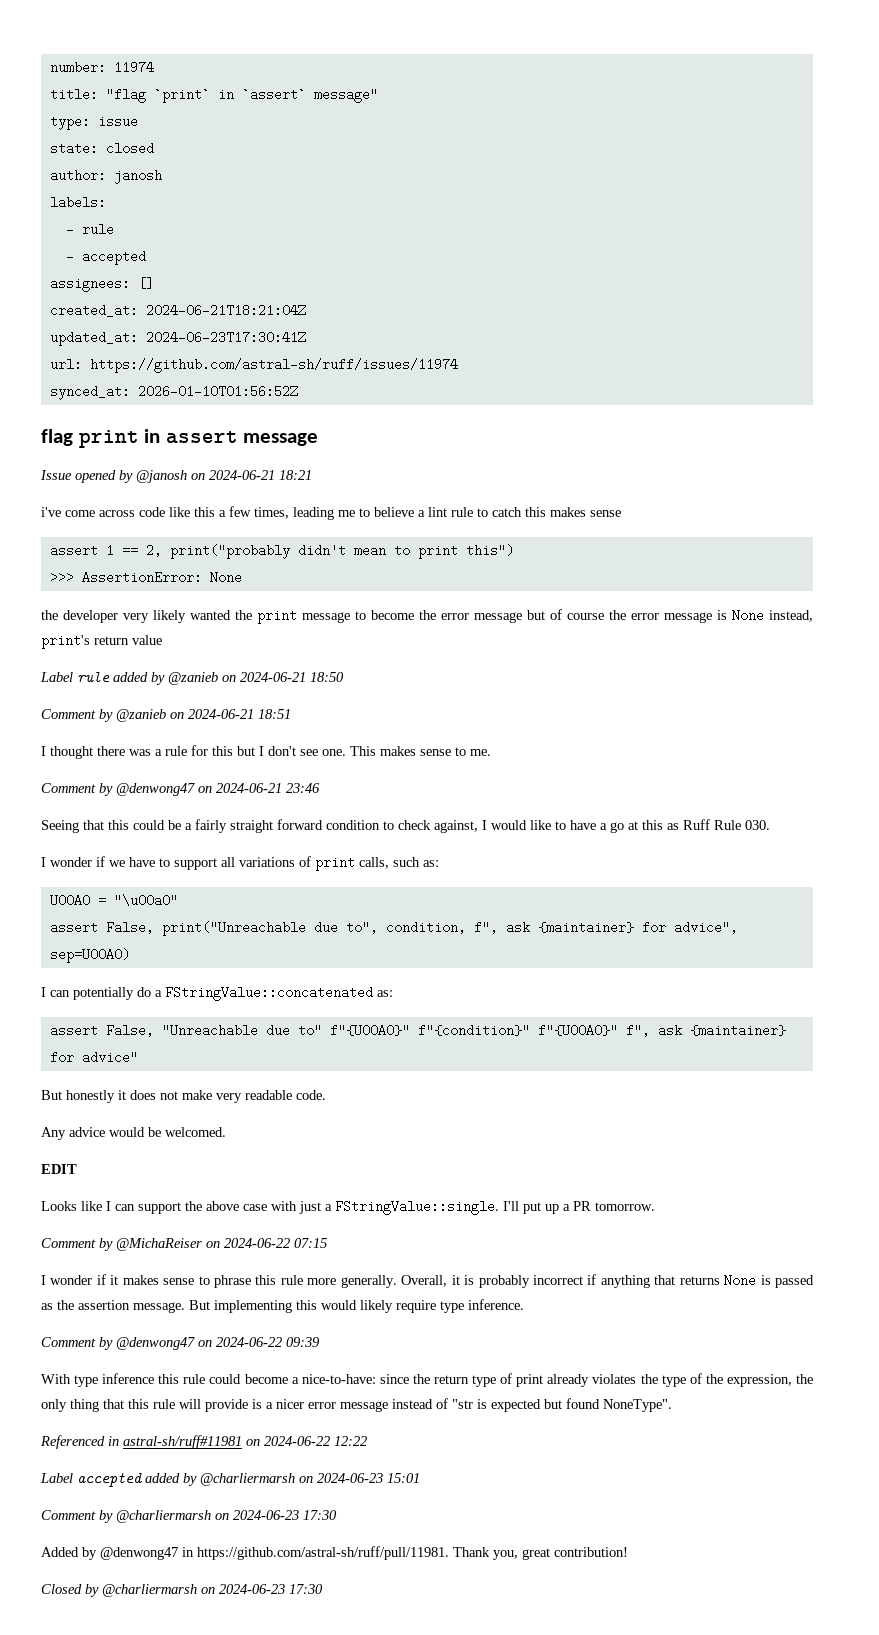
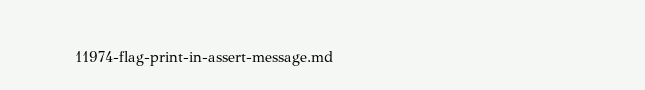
[49,61,154,74] [49,88,378,103] [49,115,138,130] [49,142,154,155] [49,169,162,184] [49,196,106,209] [65,223,114,236] [65,250,146,265] [49,277,154,292] [49,304,306,317] [49,331,306,346] [49,358,458,373] [49,385,298,400] [41,429,319,448] [40,470,312,483] [41,506,621,520] [49,544,514,559] [49,571,242,584] [41,609,813,624] [41,635,162,649] [40,672,344,685] [41,709,291,722] [41,745,491,759] [41,783,320,796] [41,819,770,833] [41,856,439,871] [49,894,178,907] [49,921,738,936] [49,948,130,963] [41,986,393,1001] [49,1024,786,1037] [49,1051,138,1064] [41,1090,326,1103] [41,1127,226,1140] [41,1164,77,1174] [41,1200,655,1215] [41,1238,327,1251] [41,1274,814,1288] [41,1299,524,1313] [41,1337,320,1350] [41,1373,813,1387] [41,1398,672,1412] [40,1435,367,1449] [40,1473,420,1487] [41,1510,337,1523] [41,1546,628,1560] [41,1584,323,1597] number: 11974 // title: "flag `print` in `assert` message" // type: issue // state: closed // author: janosh // labels: // - rule // - accepted // assignees: [] // created_at: 2024-06-21T18:21:04Z // updated_at: 2024-06-23T17:30:41Z // url: https://github.com/astral-sh/ruff/issues/11974 // synced_at: 2026-01-10T01:56:52Z // flag print in assert message // Issue opened by @janosh on 2024-06-21 18:21 // i've come across code like this a few times, leading me to believe a lint rule to catch this makes sense // assert 1 == 2, print("probably didn't mean to print this") // >>> AssertionError: None // the developer very likely wanted the print message to become the error message but of course the error message is None instead, print's return value // Label rule added by @zanieb on 2024-06-21 18:50 // Comment by @zanieb on 2024-06-21 18:51 // I thought there was a rule for this but I don't see one. This makes sense to me. // Comment by @denwong47 on 2024-06-21 23:46 // Seeing that this could be a fairly straight forward condition to check against, I would like to have a go at this as Ruff Rule 030. // I wonder if we have to support all variations of print calls, such as: // U00A0 = "\u00a0" // assert False, print("Unreachable due to", condition, f", ask {maintainer} for advice", sep=U00A0) // I can potentially do a FStringValue::concatenated as: // assert False, "Unreachable due to" f"{U00A0}" f"{condition}" f"{U00A0}" f", ask {maintainer} for advice" // But honestly it does not make very readable code. // Any advice would be welcomed. // EDIT // Looks like I can support the above case with just a FStringValue::single. I'll put up a PR tomorrow. // Comment by @MichaReiser on 2024-06-22 07:15 // I wonder if it makes sense to phrase this rule more generally. Overall, it is probably incorrect if anything that returns None is passed as the assertion message. But implementing this would likely require type inference. // Comment by @denwong47 on 2024-06-22 09:39 // With type inference this rule could become a nice-to-have: since the return type of print already violates the type of the expression, the only thing that this rule will provide is a nicer error message instead of "str is expected but found NoneType". // Referenced in astral-sh/ruff#11981 on 2024-06-22 12:22 // Label accepted added by @charliermarsh on 2024-06-23 15:01 // Comment by @charliermarsh on 2024-06-23 17:30 // Added by @denwong47 in https://github.com/astral-sh/ruff/pull/11981. Thank you, great contribution! // Closed by @charliermarsh on 2024-06-23 17:30 -> [75,51,333,66] 11974-flag-print-in-assert-message.md

